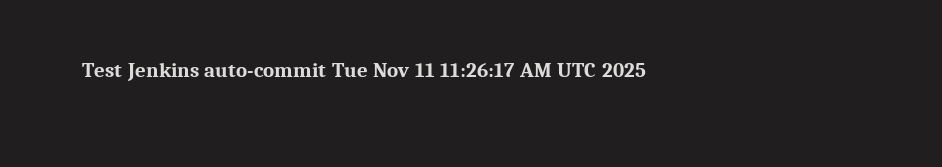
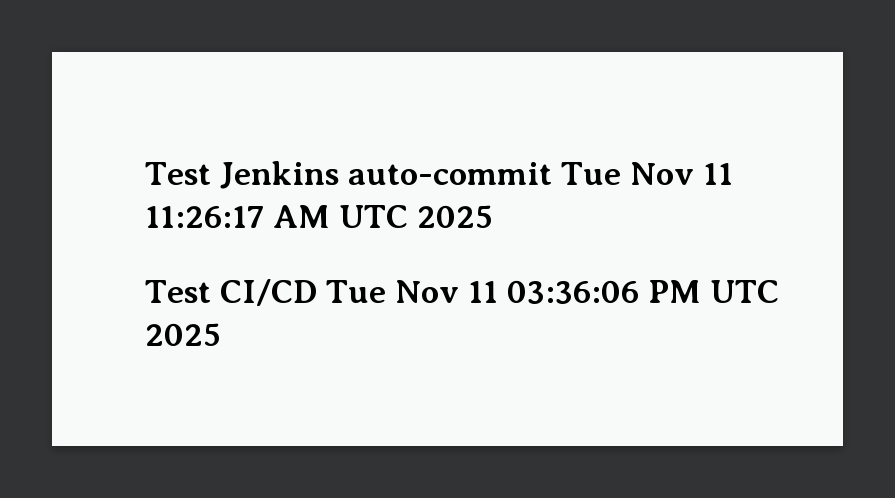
(646, 70) none -> [145,279,780,306] [145,323,221,346] // Test CI/CD Tue Nov 11 03:36:06 PM UTC 2025

